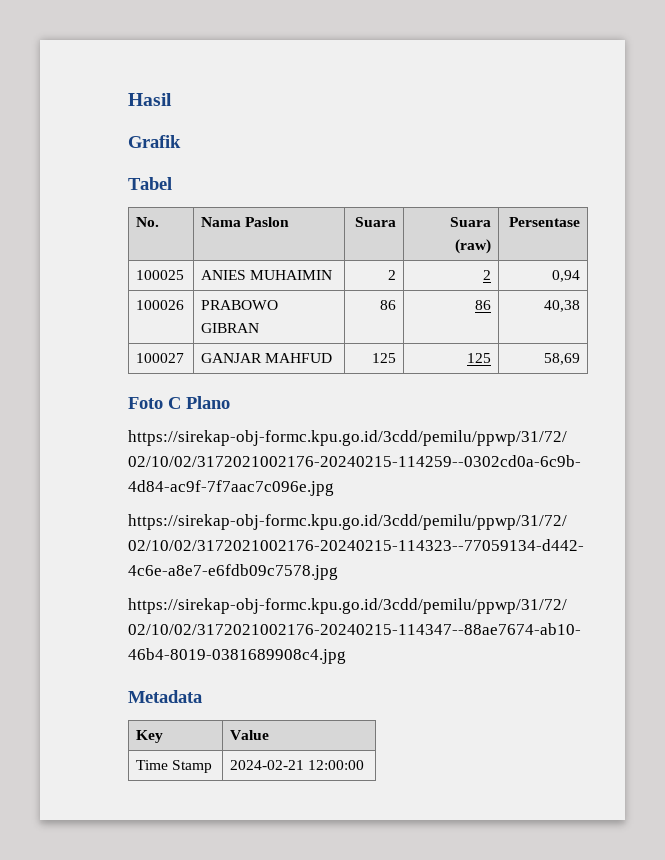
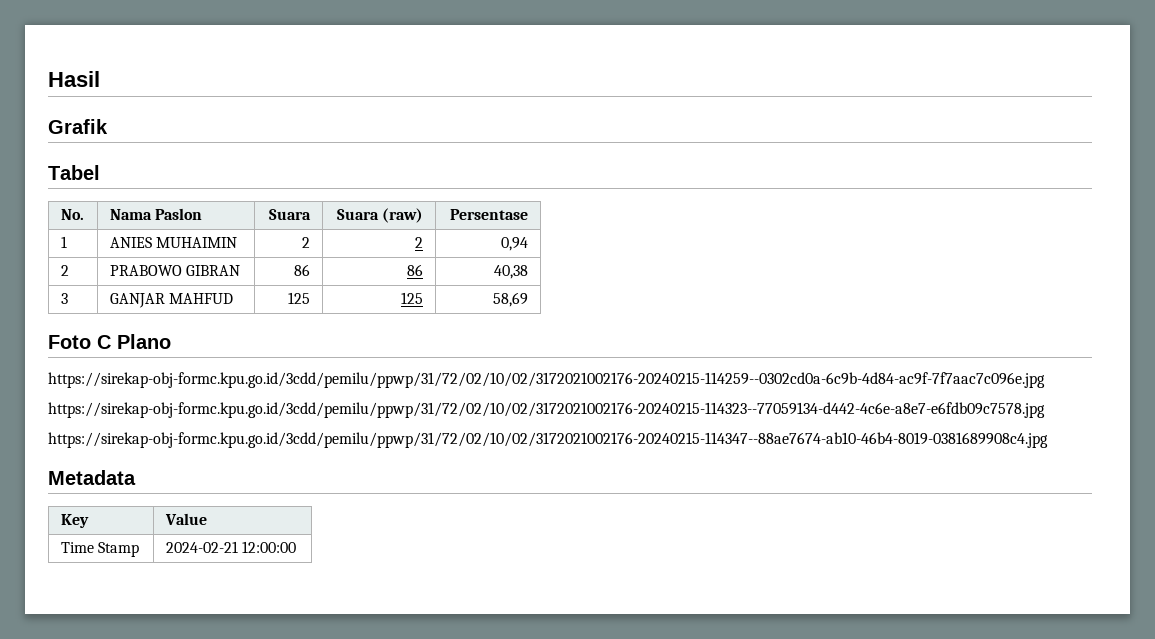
[136,270,185,280] 100025 -> [60,236,67,248] 1
[136,300,185,310] 100026 -> [60,265,69,276] 2
[136,353,185,363] 100027 -> [60,293,68,304] 3

